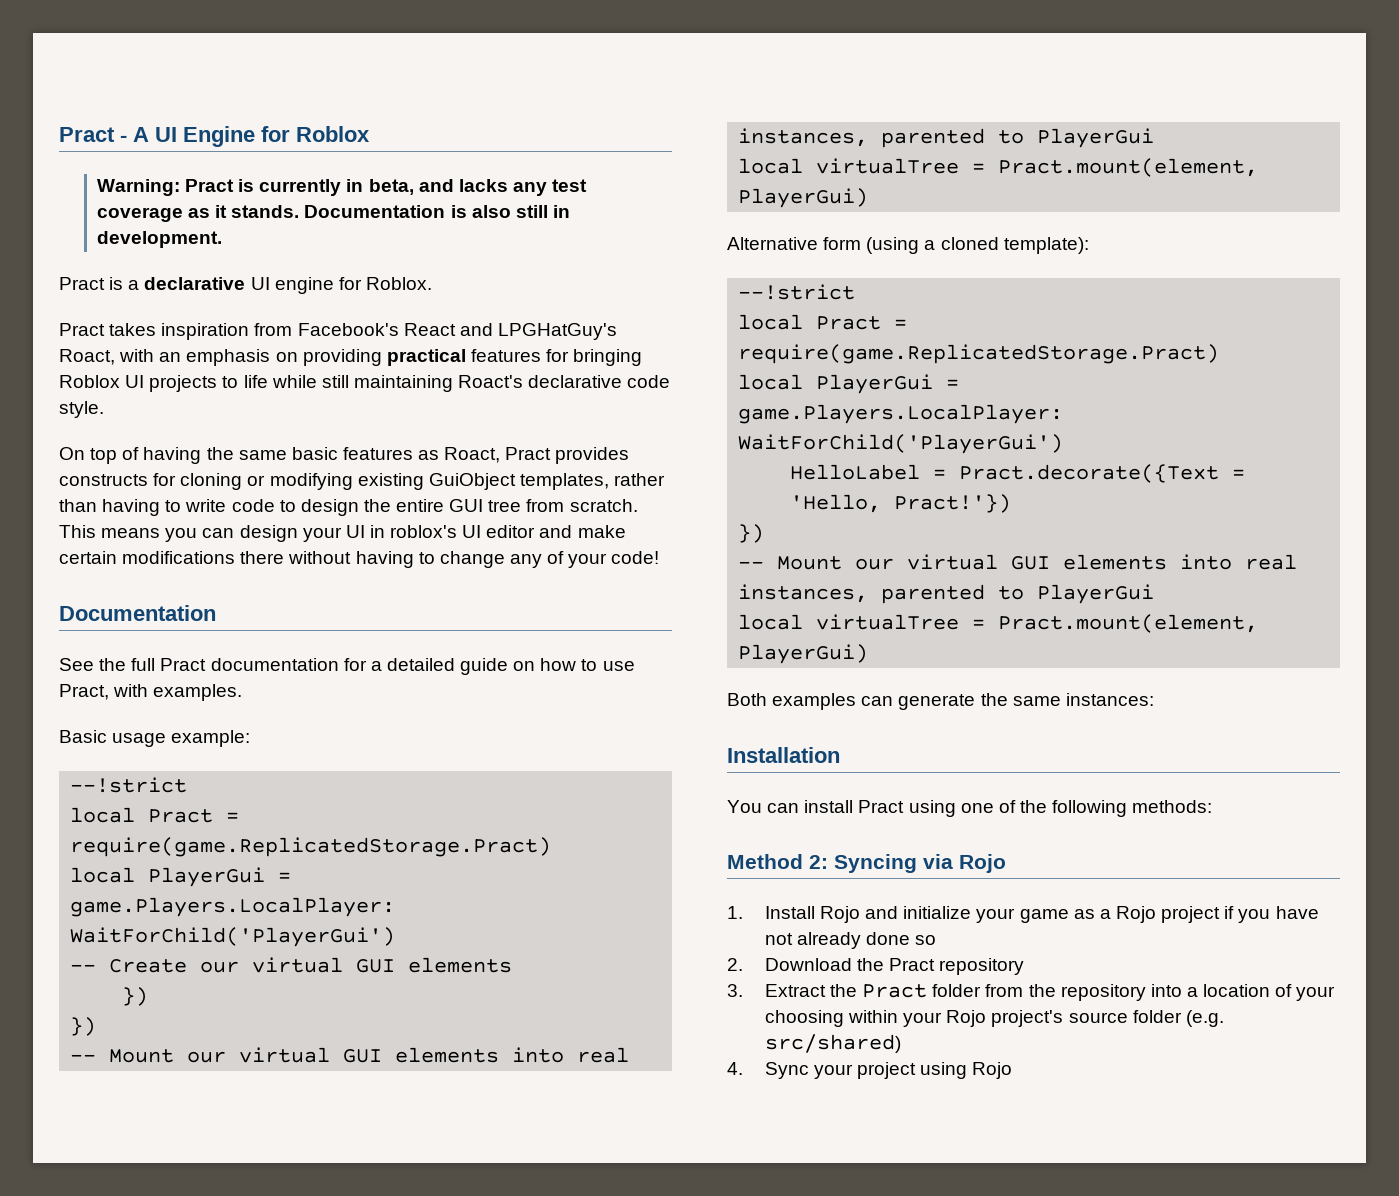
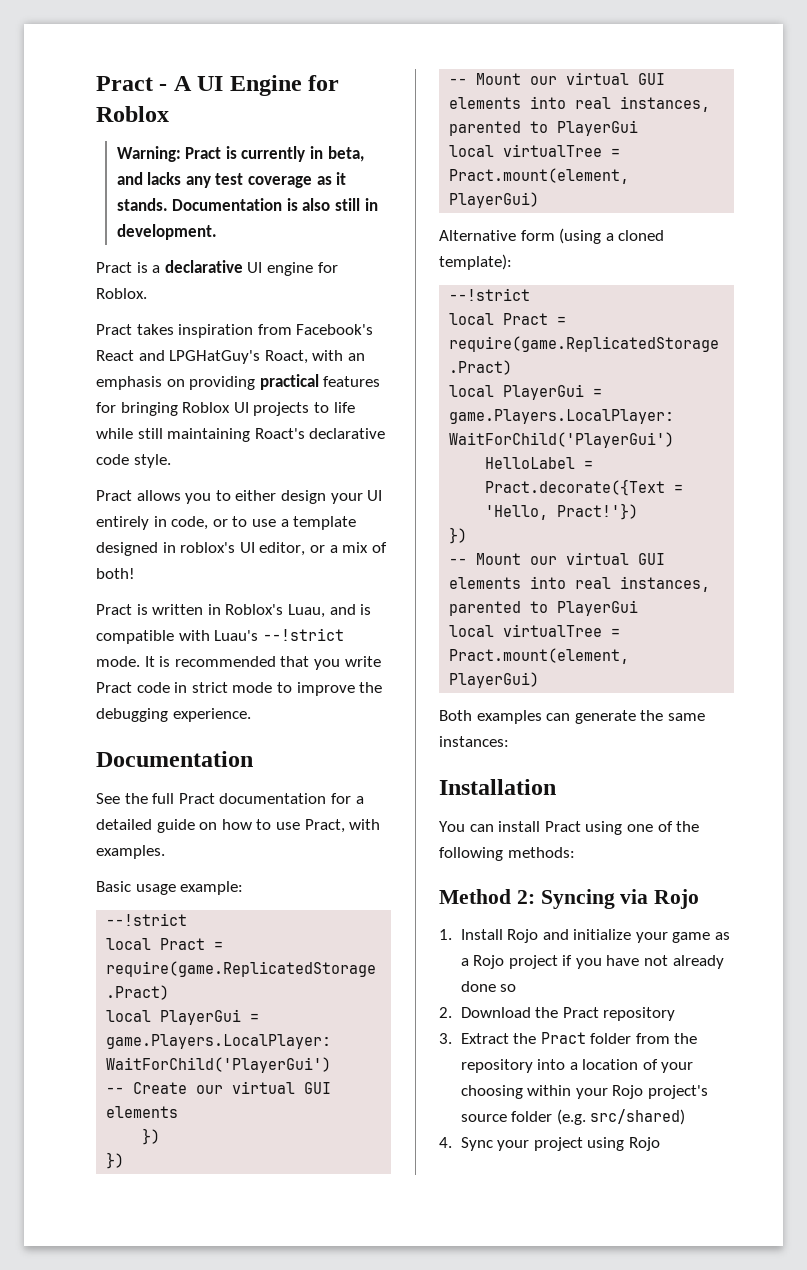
[59,447,630,464] [59,473,666,490] [59,499,638,516] [59,525,626,542] [59,551,660,568] On top of having the same basic features as Roact, Pract provides constructs for cloning or modifying existing GuiObject templates, rather than having to write code to design the entire GUI tree from scratch. This means you can design your UI in roblox's UI editor and make certain modifications there without having to change any of your code! -> [96,490,383,504] [96,516,357,530] [96,542,387,556] [96,568,135,579] [96,604,372,618] [96,628,344,644] [96,656,381,670] [96,682,383,696] [96,708,251,722] Pract allows you to either design your UI entirely in code, or to use a template designed in roblox's UI editor, or a mix of both! // Pract is written in Roblox's Luau, and is compatible with Luau's --!strict mode. It is recommended that you write Pract code in strict mode to improve the debugging experience.

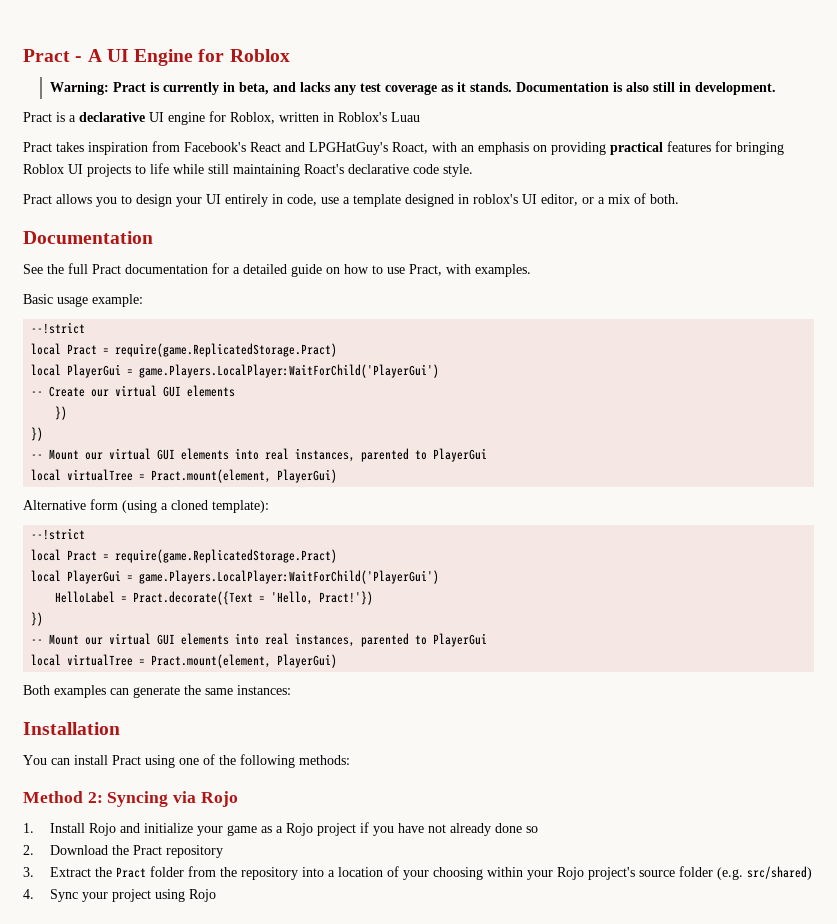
[96,288,147,299] Roblox. -> [230,112,420,124] Roblox, written in Roblox's Luau
[235,490,277,501] either -> (132, 199) none
[212,516,248,527] or to -> (317, 200) none
[96,568,135,579] [96,604,372,618] [96,628,344,644] [96,656,381,670] [96,682,383,696] [96,708,251,722] both! // Pract is written in Roblox's Luau, and is compatible with Luau's --!strict mode. It is recommended that you write Pract code in strict mode to improve the debugging experience. -> [650,194,679,204] both.

